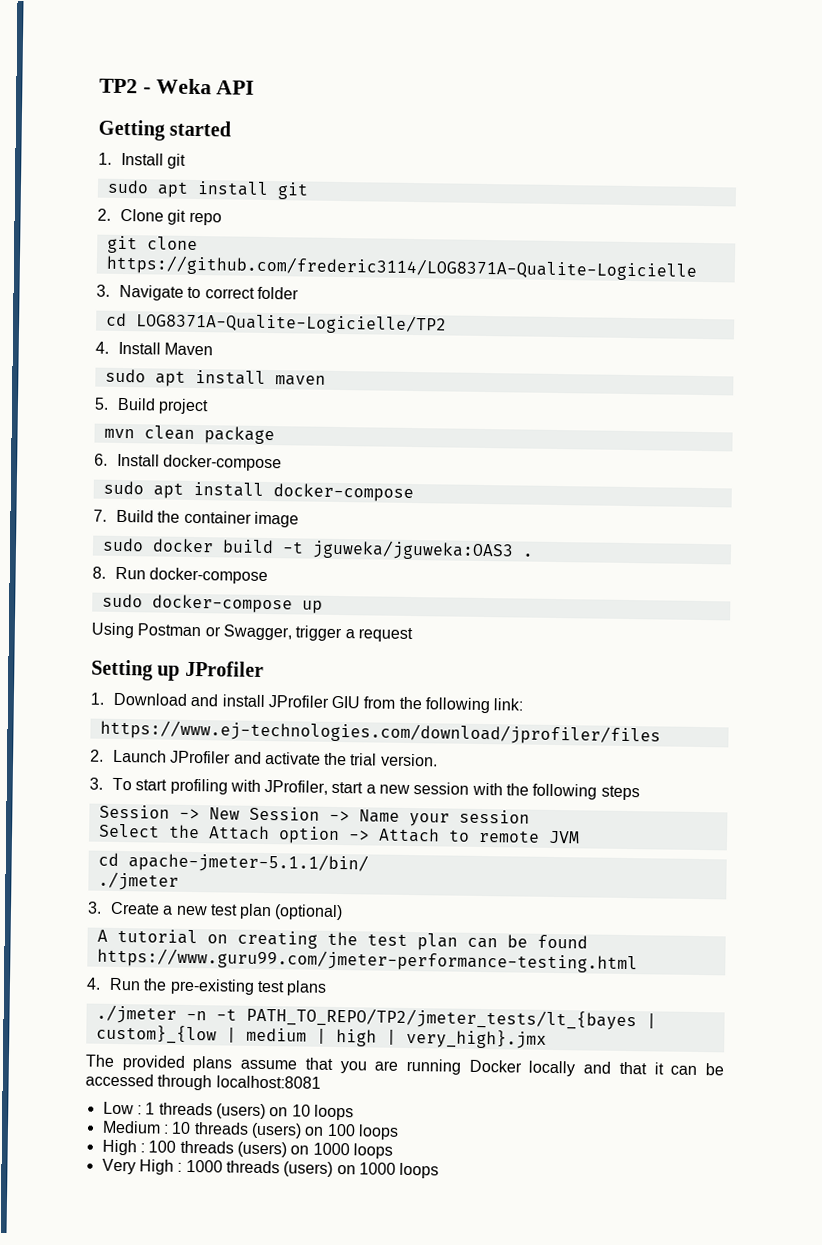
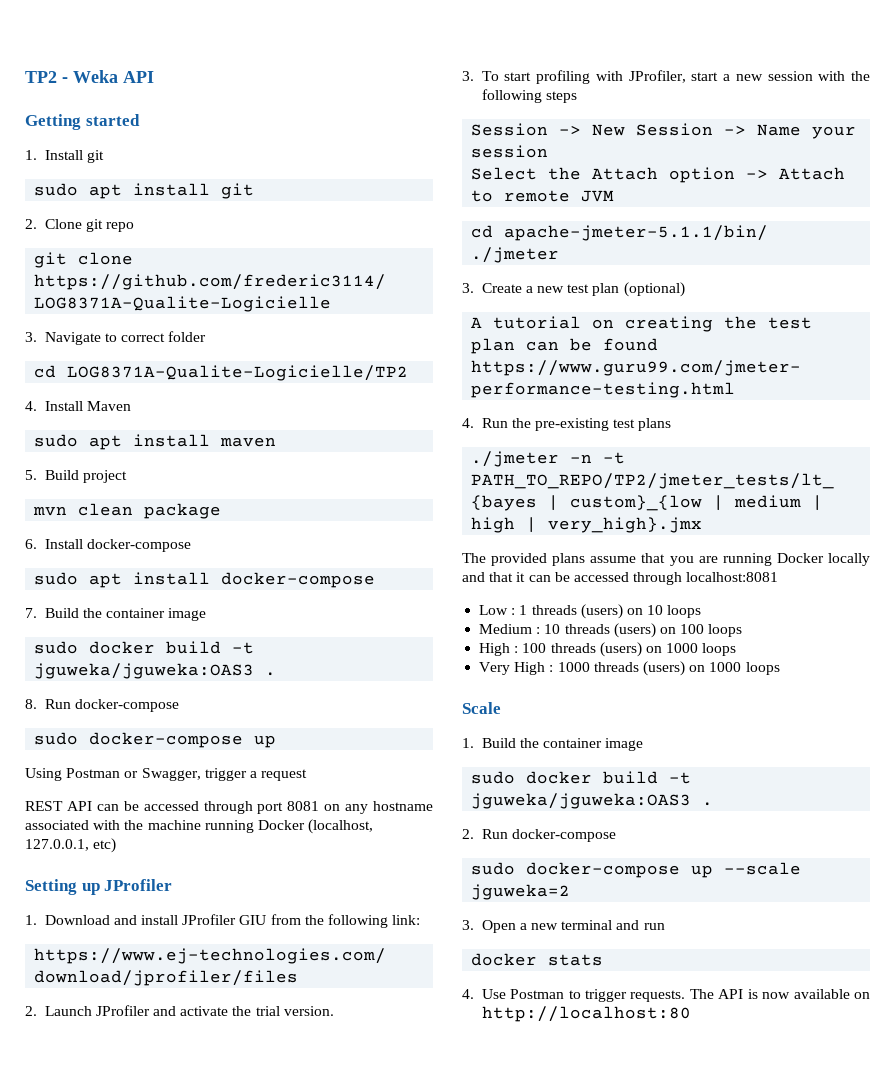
(413, 635) none -> [25,801,433,814] [25,819,374,834] [25,838,117,853] // REST API can be accessed through port 8081 on any hostname associated with the machine running Docker (localhost, 127.0.0.1, etc)
(440, 1170) none -> [462,702,501,714] [462,738,644,751] [471,771,692,784] [471,793,714,809] [462,829,616,842] [471,862,802,878] [471,884,571,900] [462,920,665,933] [471,953,604,966] [462,989,870,1002] [481,1006,691,1022] // Scale // 1. Build the container image // sudo docker build -t jguweka/jguweka:OAS3 . // 2. Run docker-compose // sudo docker-compose up --scale jguweka=2 // 3. Open a new terminal and run // docker stats // 4. Use Postman to trigger requests. The API is now available on http://localhost:80

